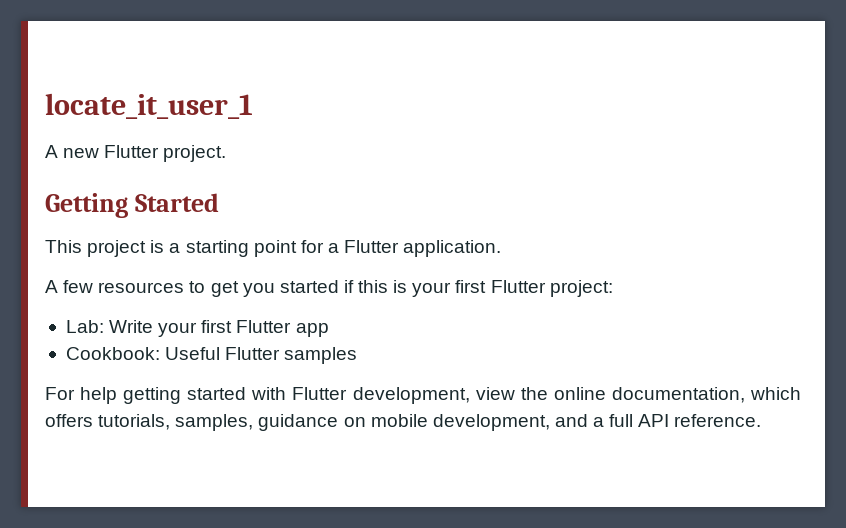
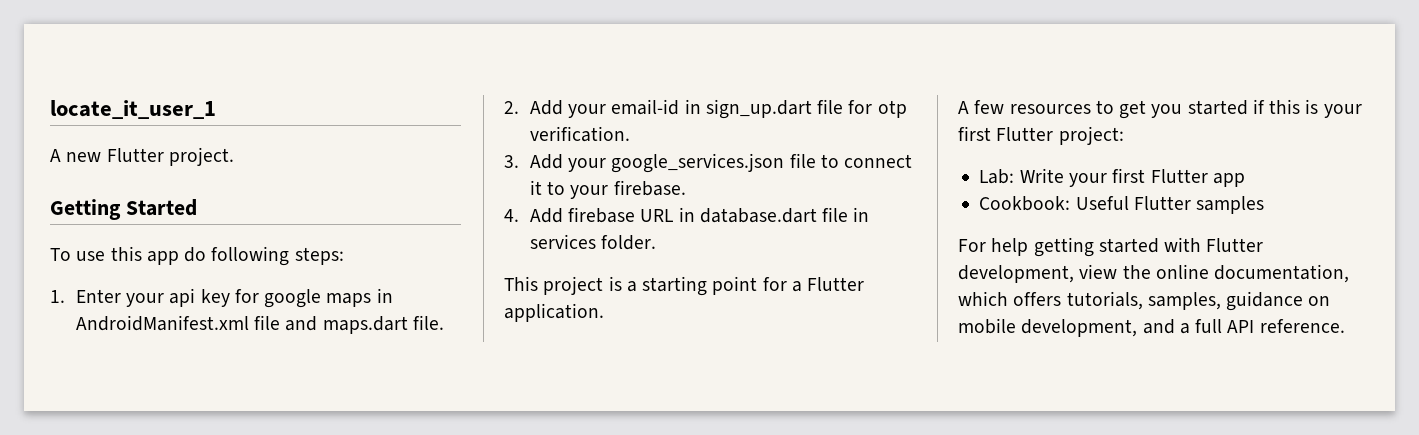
(220, 202) none -> [50,246,344,266] [50,288,393,308] [75,315,444,334] [504,99,907,119] [529,126,630,142] [504,153,913,173] [529,180,686,199] [504,207,870,223] [529,234,656,250] // To use this app do following steps: // 1. Enter your api key for google maps in AndroidManifest.xml file and maps.dart file. // 2. Add your email-id in sign_up.dart file for otp verification. // 3. Add your google_services.json file to connect it to your firebase. // 4. Add firebase URL in database.dart file in services folder.

